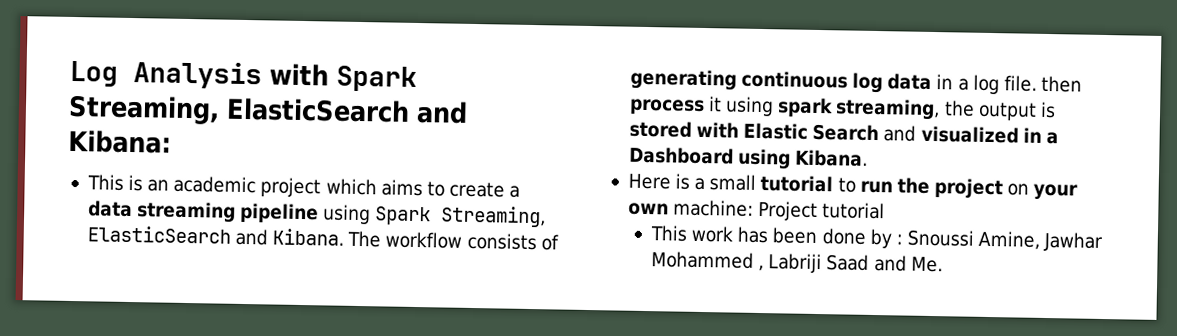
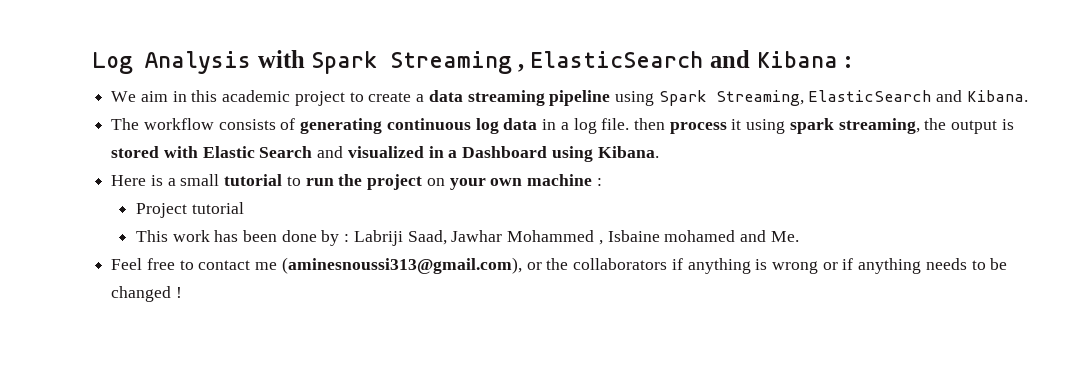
[68,94,468,125] [68,129,172,154] [86,174,423,198] Streaming, ElasticSearch and Kibana: // This is an academic project which aims -> [390,50,853,74] [111,90,345,106] Streaming , ElasticSearch and Kibana : // We aim in this academic project
(345, 237) none -> (1028, 96) //
[673,199,755,217] machine: -> [526,174,602,186] machine : //
[906,229,1041,250] Snoussi Amine, -> [353,230,447,246] Labriji Saad,
[768,253,870,274] Labriji Saad -> [607,230,736,242] Isbaine mohamed
(943, 264) none -> [111,257,1008,274] [111,286,182,302] // Feel free to contact me (aminesnoussi313@gmail.com), or the collaborators if anything is wrong or if anything needs to be changed !

